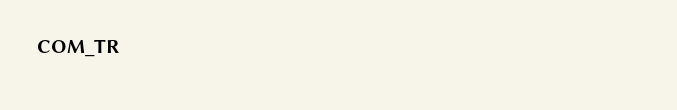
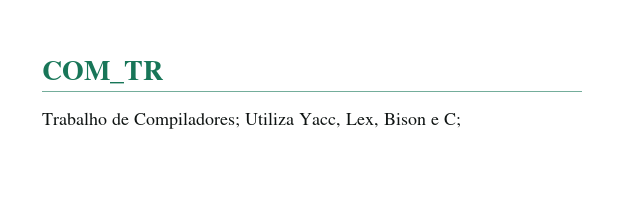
(119, 48) none -> [42,112,461,129] // Trabalho de Compiladores; Utiliza Yacc, Lex, Bison e C;

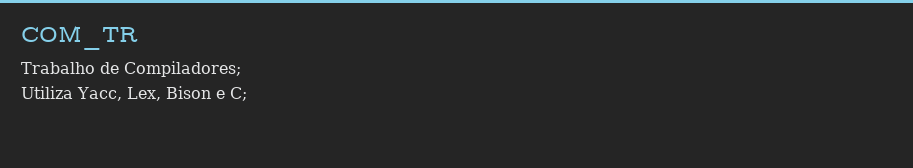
(240, 120) none -> (241, 69) //

